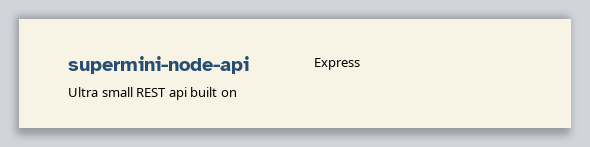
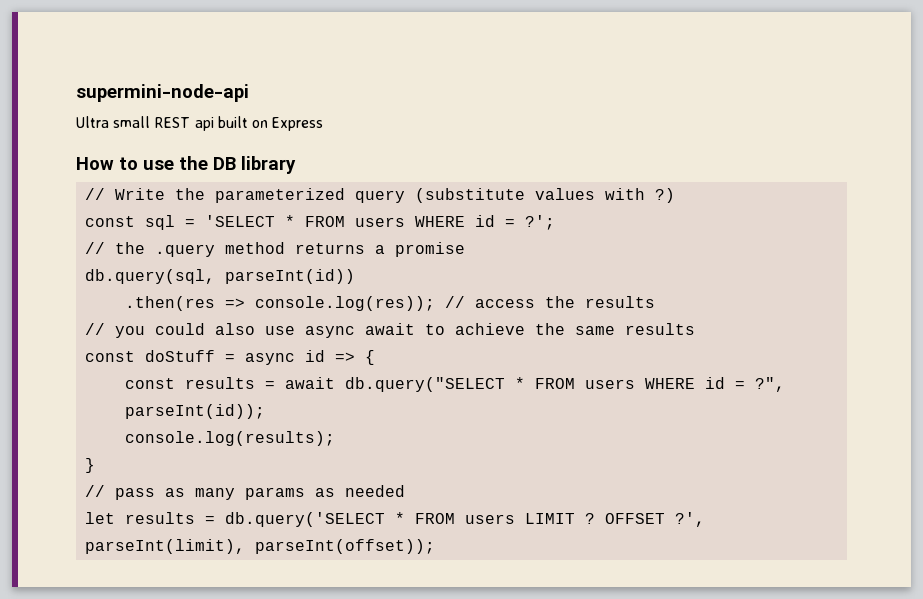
(360, 64) none -> [76,156,296,174] [85,188,676,203] [85,215,556,230] [85,242,466,257] [85,269,356,284] [125,296,656,311] [85,323,696,338] [85,350,376,365] [125,377,786,392] [125,404,266,419] [125,431,336,446] [85,458,96,473] [85,485,406,500] [85,512,706,527] [85,539,436,554] // How to use the DB library // // Write the parameterized query (substitute values with ?) // const sql = 'SELECT * FROM users WHERE id = ?'; // // the .query method returns a promise // db.query(sql, parseInt(id)) // .then(res => console.log(res)); // access the results // // you could also use async await to achieve the same results // const doStuff = async id => { // const results = await db.query("SELECT * FROM users WHERE id = ?", parseInt(id)); // console.log(results); // } // // pass as many params as needed // let results = db.query('SELECT * FROM users LIMIT ? OFFSET ?', parseInt(limit), parseInt(offset));

